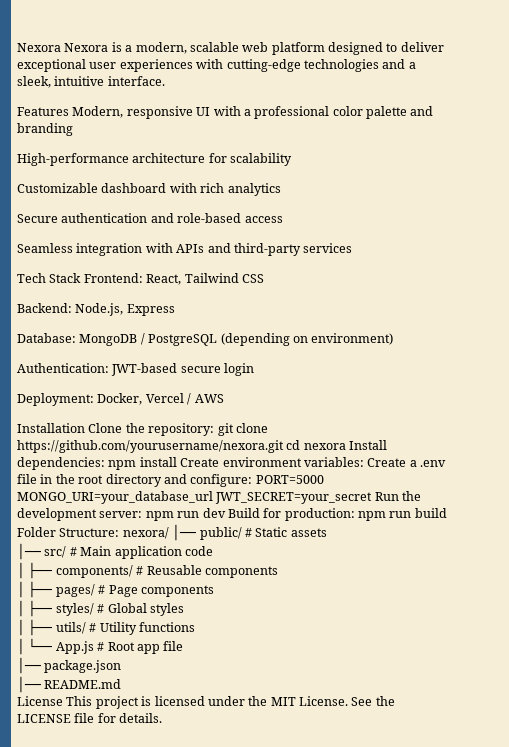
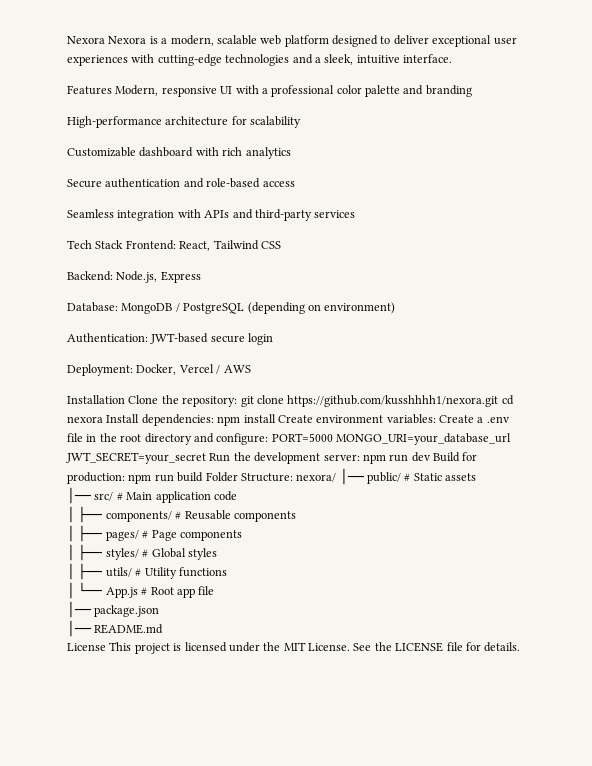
[17,440,284,453] https://github.com/yourusername/nexora.git -> [287,395,499,407] https://github.com/kusshhhh1/nexora.git

